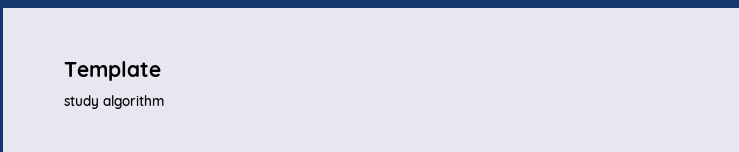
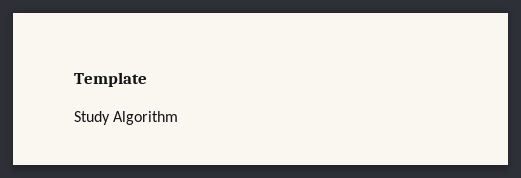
[64,95,164,109] study algorithm -> [74,111,179,125] Study Algorithm

